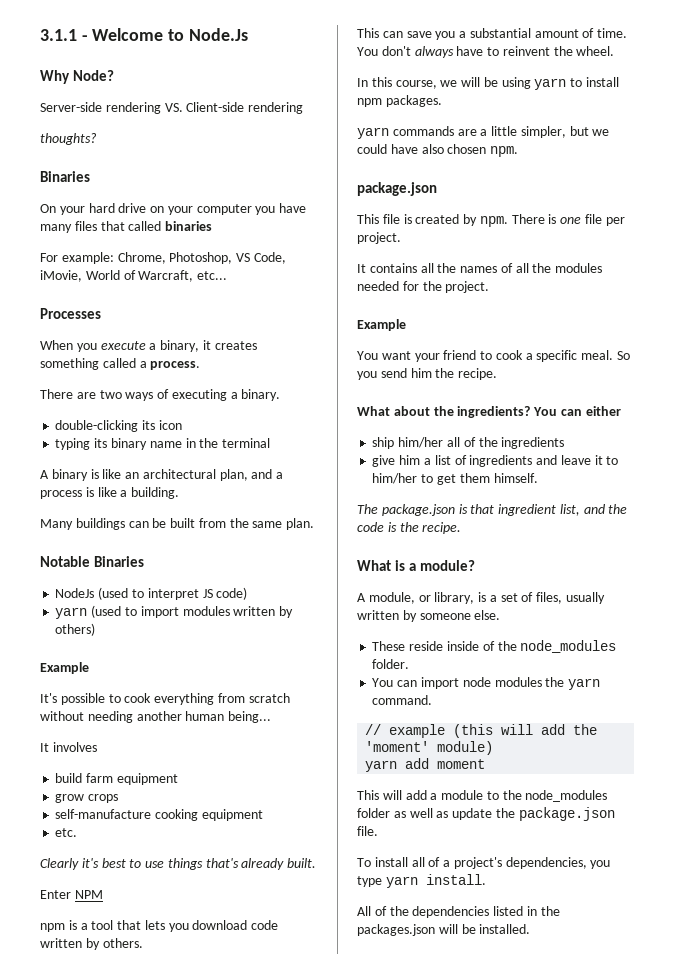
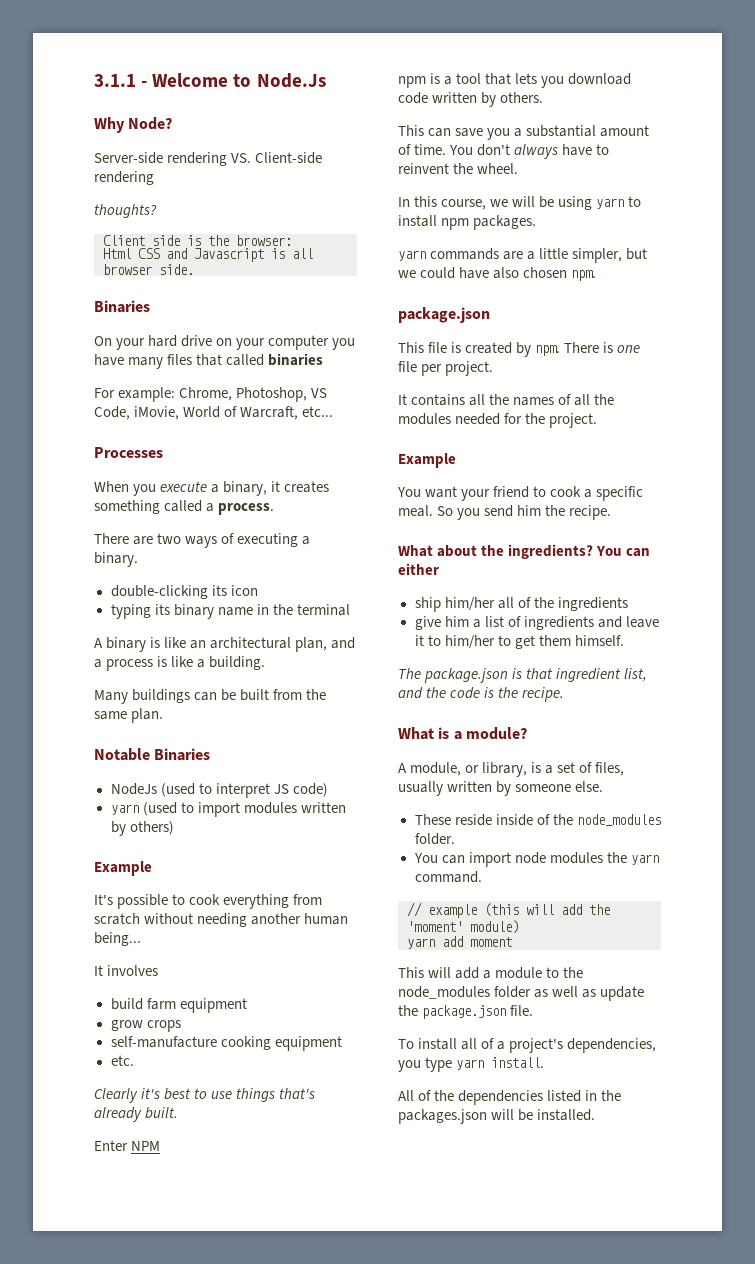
(97, 139) none -> [103,235,292,246] [103,248,313,262] [103,264,194,275] // Client side is the browser: // Html CSS and Javascript is all browser side.

